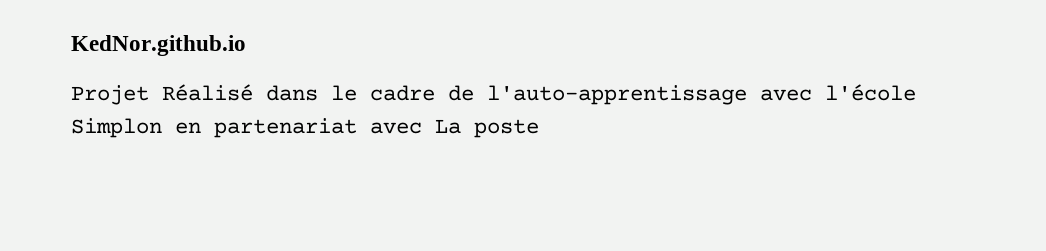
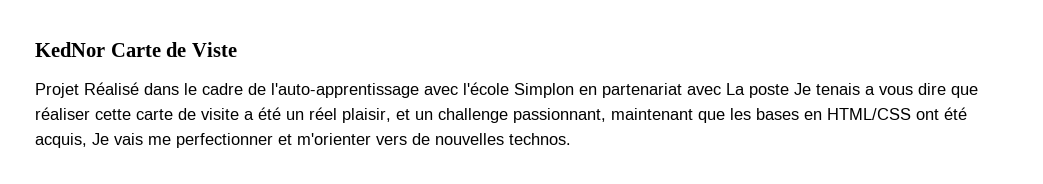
[71,35,246,56] KedNor.github.io -> [35,42,237,57] KedNor Carte de Viste
(539, 128) none -> [794,83,978,98] [35,107,967,123] [35,133,571,148] Je tenais a vous dire que réaliser cette carte de visite a été un réel plaisir, et un challenge passionnant, maintenant que les bases en HTML/CSS ont été acquis, Je vais me perfectionner et m'orienter vers de nouvelles technos.

